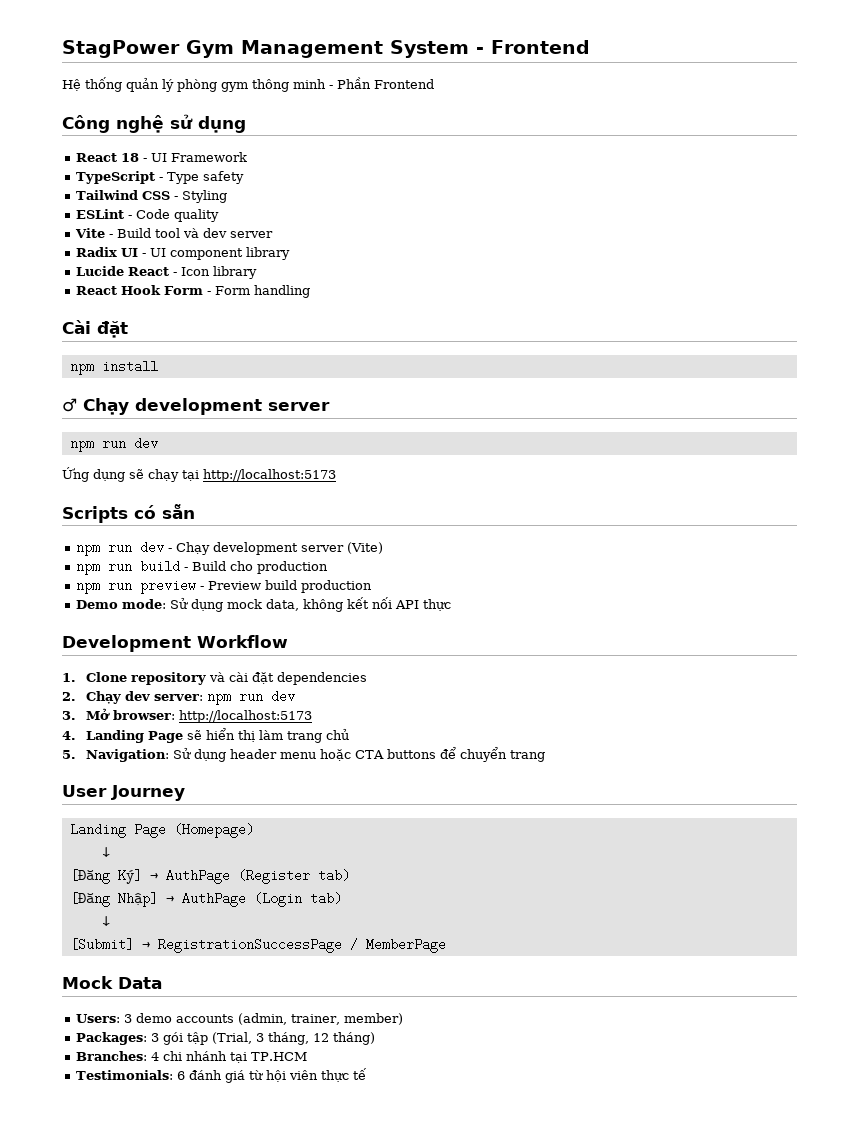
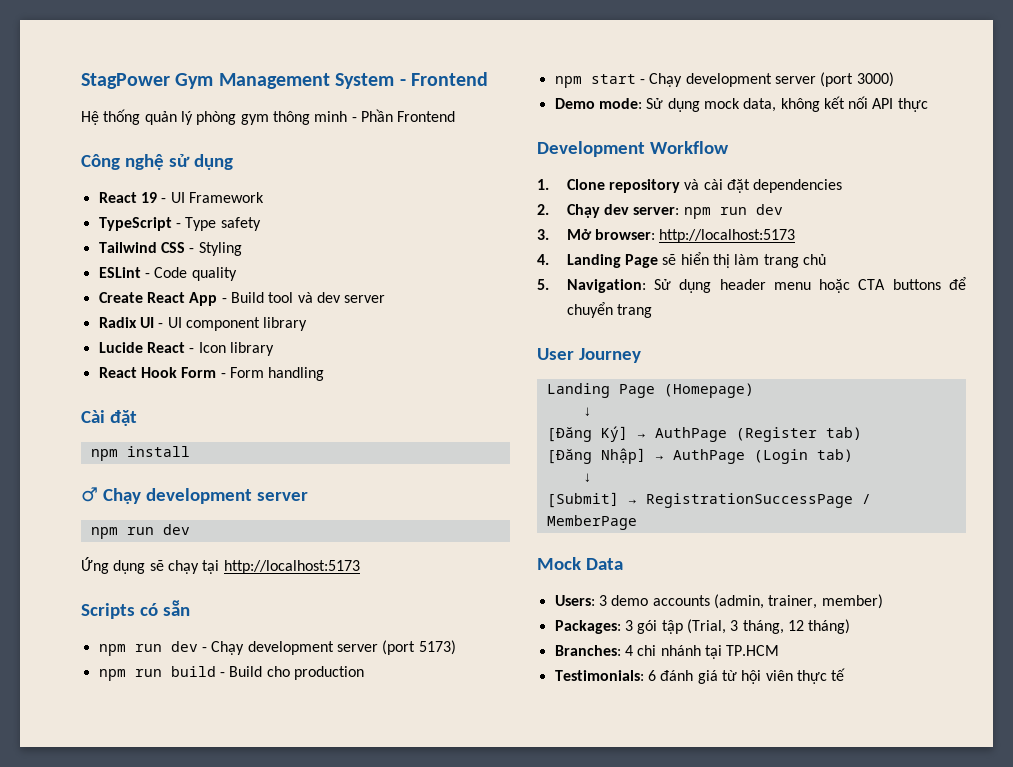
[121,153,140,162] 18 -> [140,192,157,203] 19
[75,228,106,238] Vite -> [98,292,218,306] Create React App
[347,542,384,554] (Vite) -> [382,640,456,655] (port 5173)
[108,579,373,594] run preview - Preview build production -> [590,72,894,87] start - Chạy development server (port 3000)

